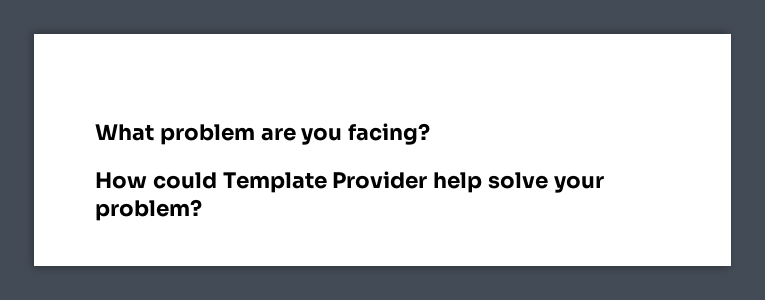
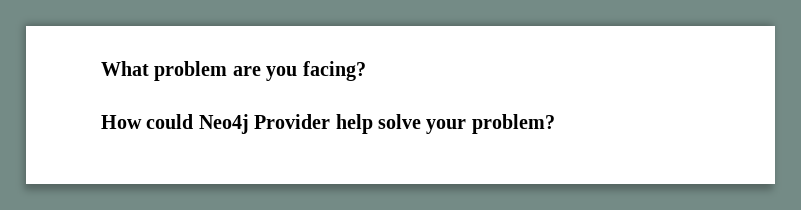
[222,172,327,193] Template -> [198,114,249,134] Neo4j

